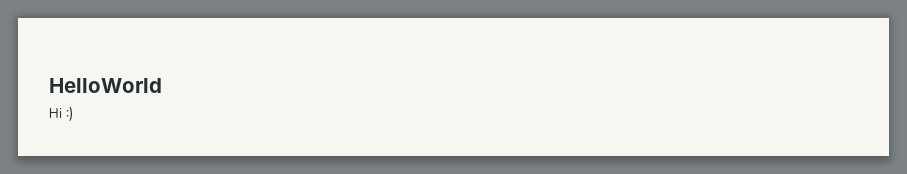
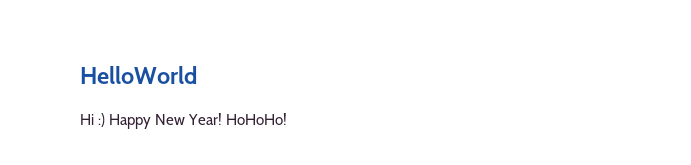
(73, 114) none -> [109,113,288,129] Happy New Year! HoHoHo!

